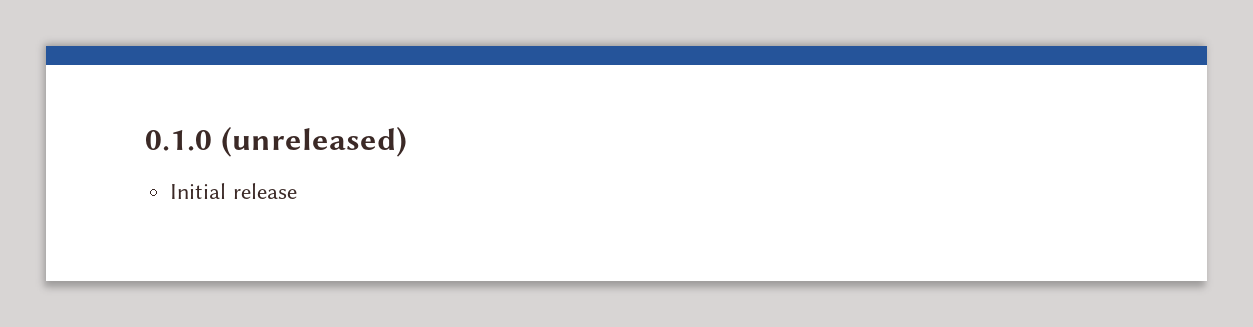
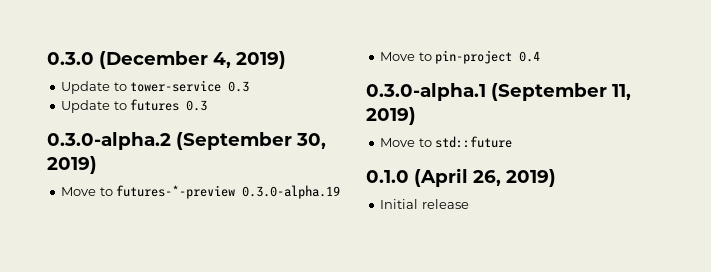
[145,127,407,157] 0.1.0 (unreleased) -> [47,51,286,69] [61,80,250,94] [61,99,208,113] [47,132,326,150] [47,156,97,174] [61,185,341,199] [380,50,541,64] [366,83,631,101] [366,107,416,125] [380,136,513,148] [366,168,556,187] 0.3.0 (December 4, 2019) // Update to tower-service 0.3 // Update to futures 0.3 // 0.3.0-alpha.2 (September 30, 2019) // Move to futures-*-preview 0.3.0-alpha.19 // Move to pin-project 0.4 // 0.3.0-alpha.1 (September 11, 2019) // Move to std::future // 0.1.0 (April 26, 2019)

